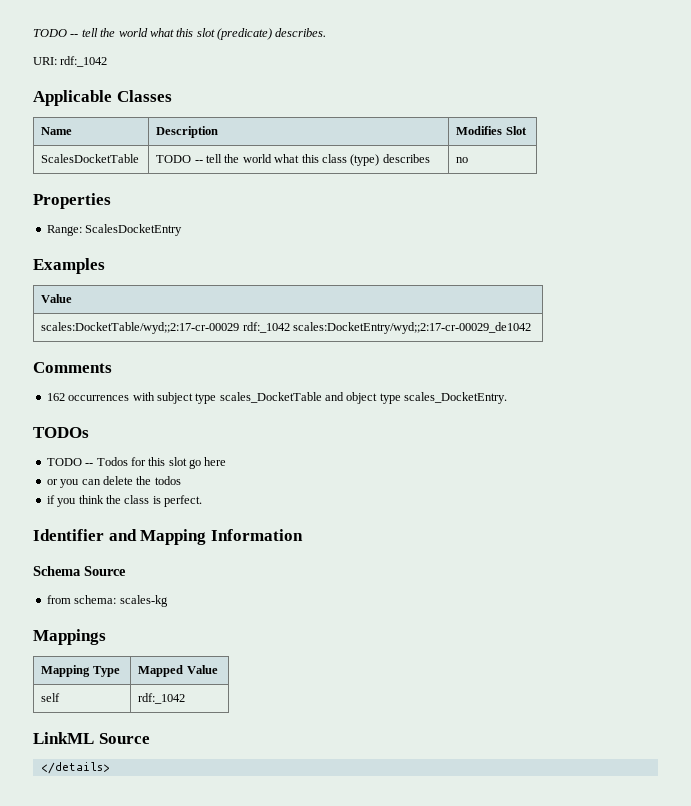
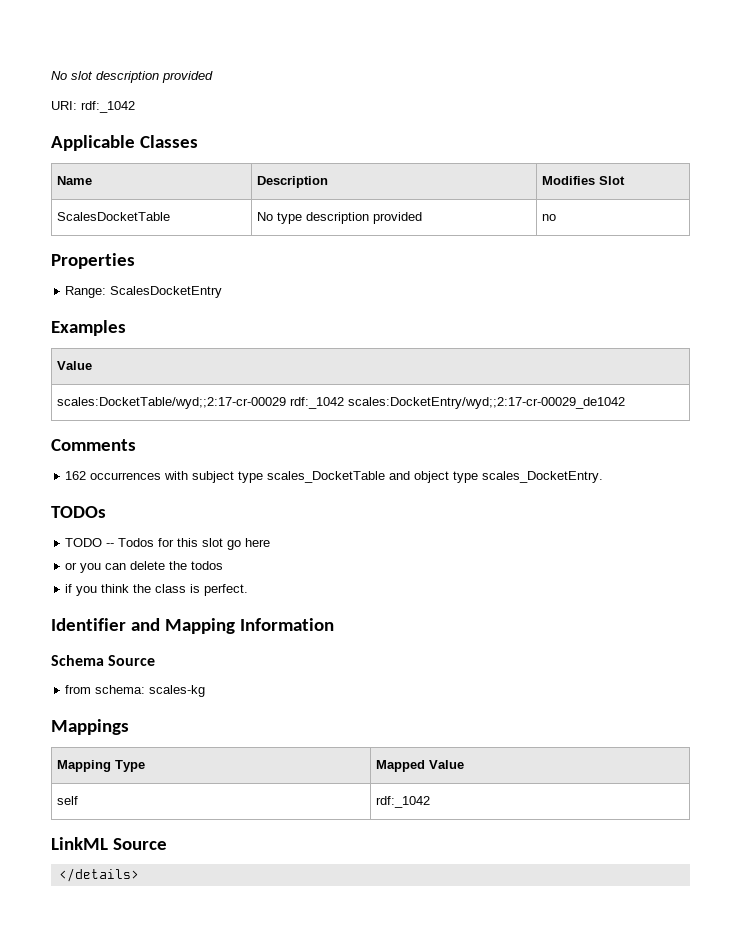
[33,28,327,40] TODO -- tell the world what this slot (predicate) describes. -> [51,71,213,83] No slot description provided
[156,154,430,166] TODO -- tell the world what this class (type) describes -> [257,212,423,224] No type description provided

